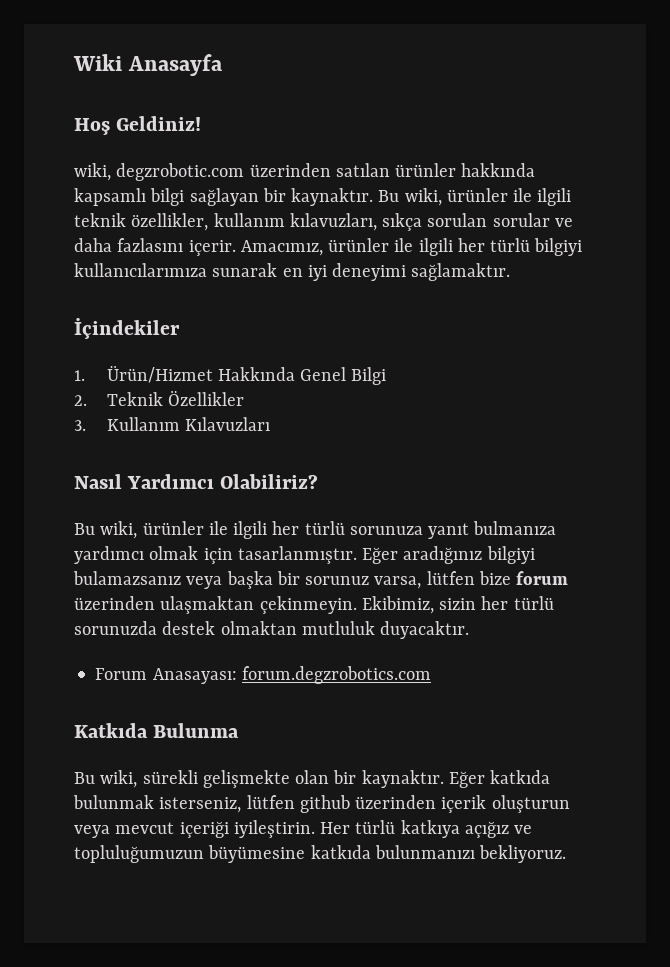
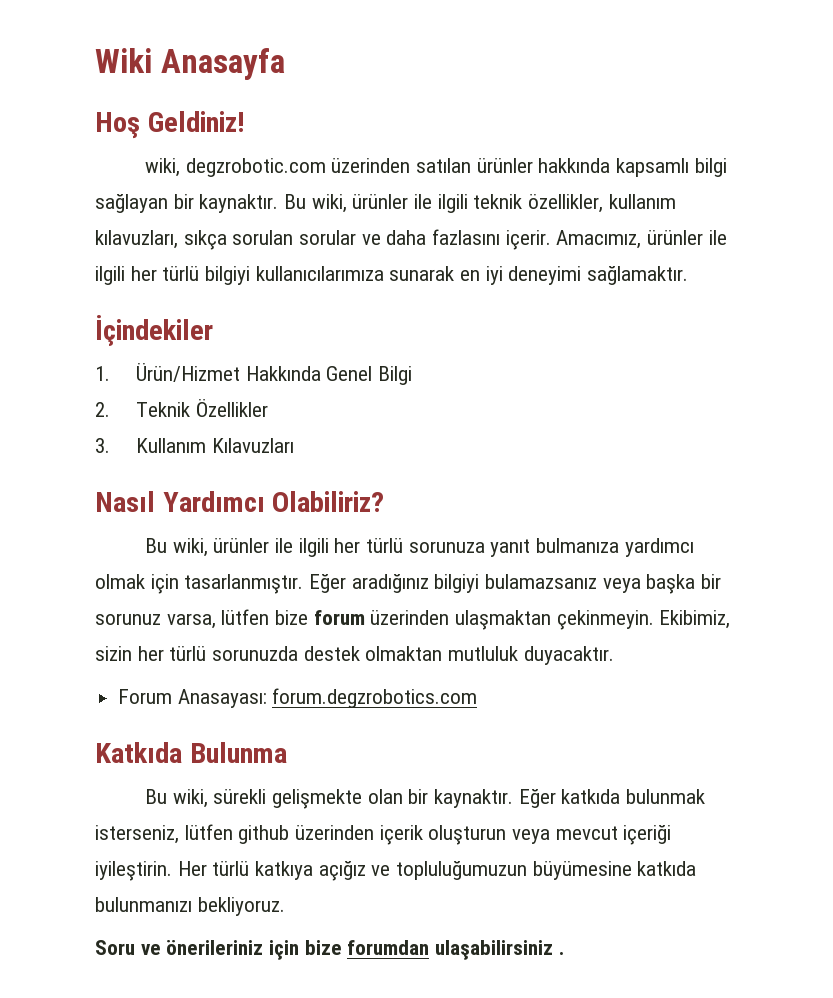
(567, 854) none -> [95,940,564,960] // Soru ve önerileriniz için bize forumdan ulaşabilirsiniz .

